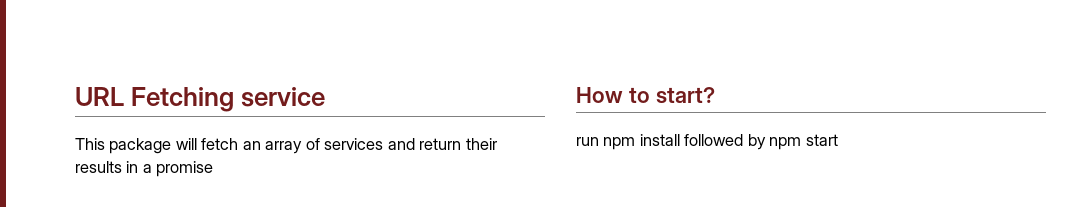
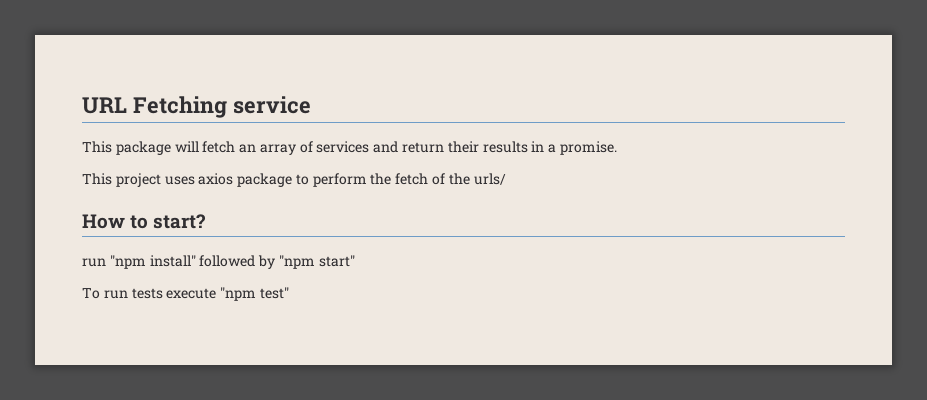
[156,161,214,177] [576,87,715,104] [576,134,838,150] promise // How to start? // run npm install followed by npm start -> [559,141,617,155] [82,173,506,187] [82,214,207,229] [82,255,355,269] [82,287,289,301] promise. // This project uses axios package to perform the fetch of the urls/ // How to start? // run "npm install" followed by "npm start" // To run tests execute "npm test"

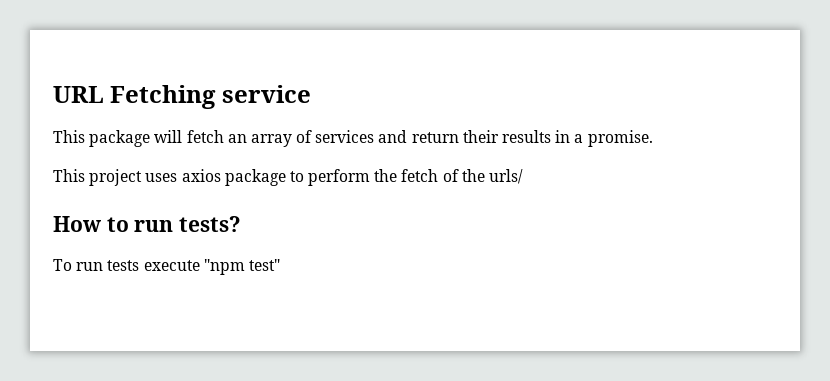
[153,214,207,229] [82,255,355,269] start? // run "npm install" followed by "npm start" -> [134,216,242,232] run tests?

